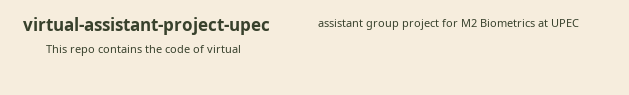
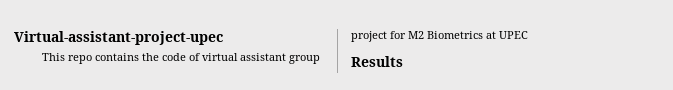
[23,17,270,35] virtual-assistant-project-upec -> [14,31,223,45] Virtual-assistant-project-upec
(579, 23) none -> [351,56,403,67] // Results

